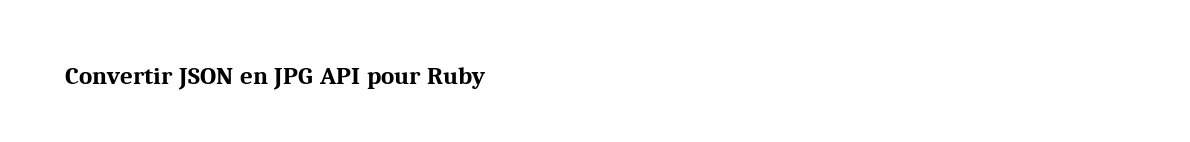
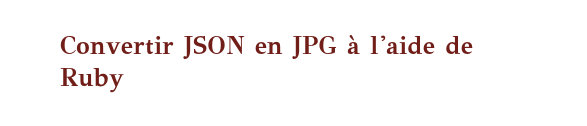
[319,68,421,89] API pour -> [347,35,473,55] à l'aide de

